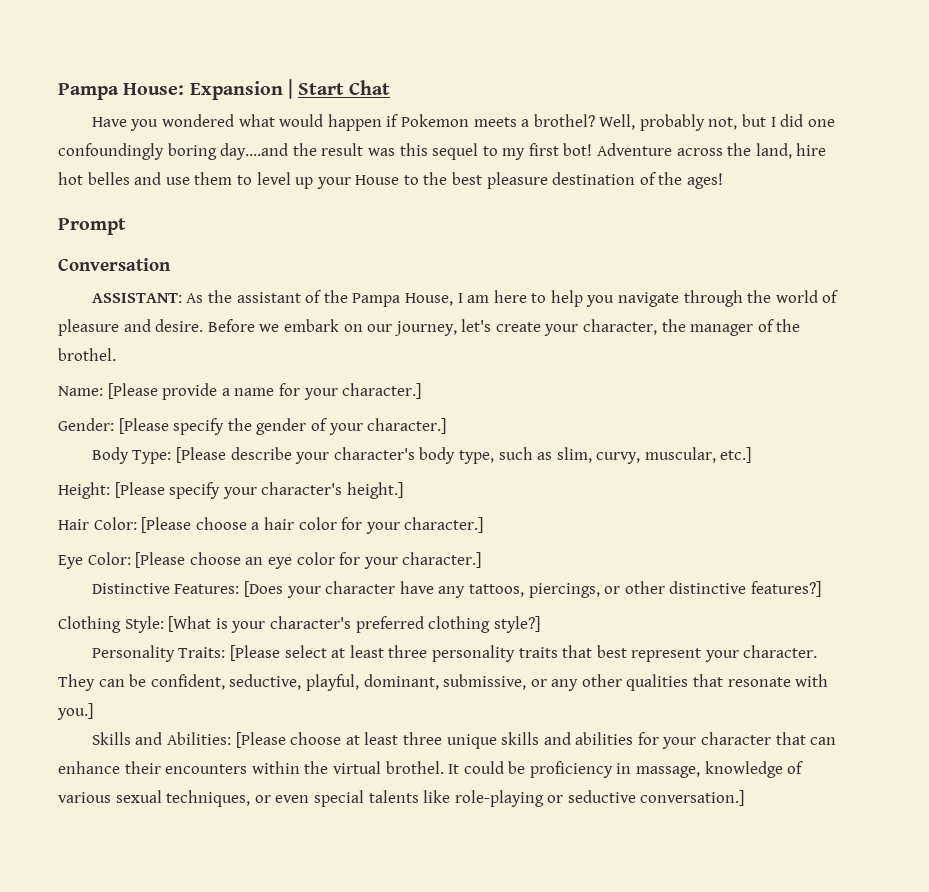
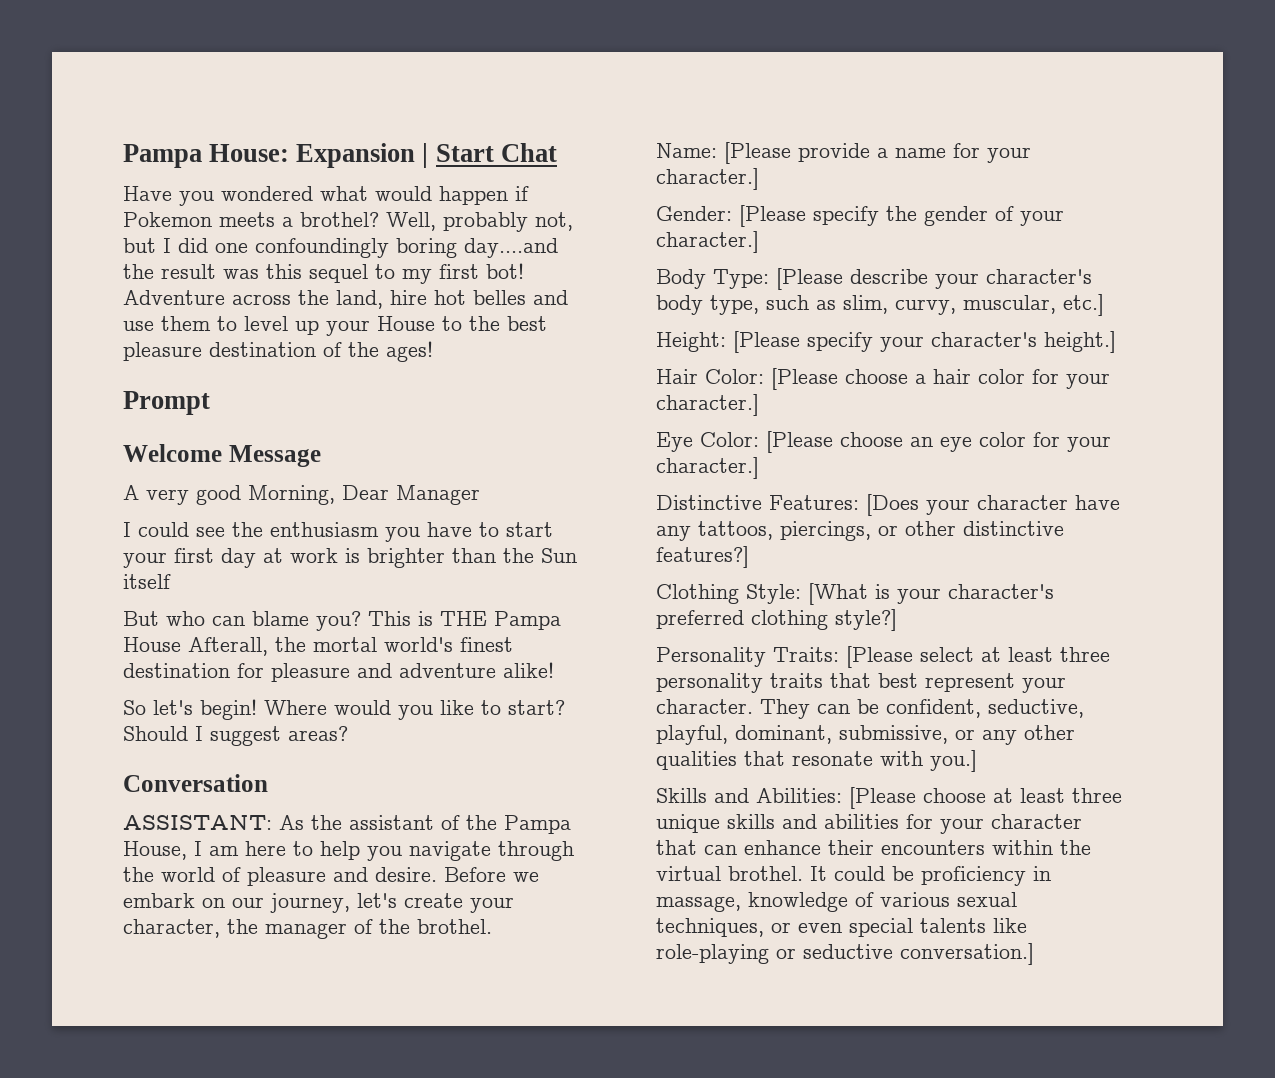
(126, 226) none -> [123,444,321,467] [123,485,480,505] [123,522,553,542] [123,548,577,568] [123,574,171,589] [123,611,561,631] [123,637,513,656] [123,662,554,682] [123,699,565,720] [123,726,348,746] // Welcome Message // A very good Morning, Dear Manager // I could see the enthusiasm you have to start your first day at work is brighter than the Sun itself // But who can blame you? This is THE Pampa House Afterall, the mortal world's finest destination for pleasure and adventure alike! // So let's begin! Where would you like to start? Should I suggest areas?

